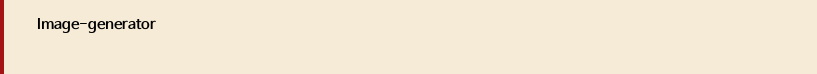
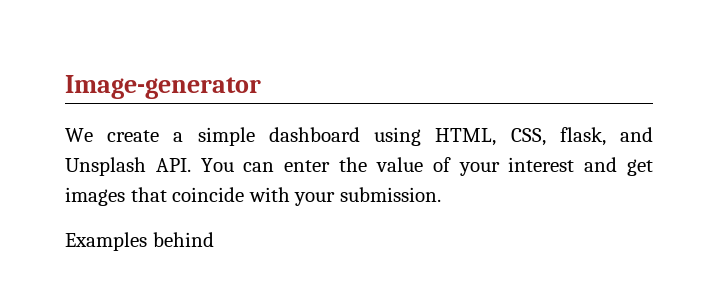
(156, 25) none -> [65,127,653,146] [65,157,653,176] [65,187,441,206] [65,232,214,251] // We create a simple dashboard using HTML, CSS, flask, and Unsplash API. You can enter the value of your interest and get images that coincide with your submission. // Examples behind

